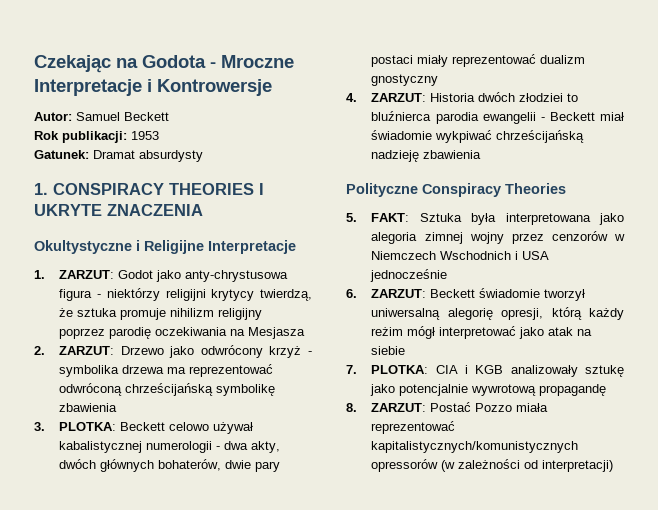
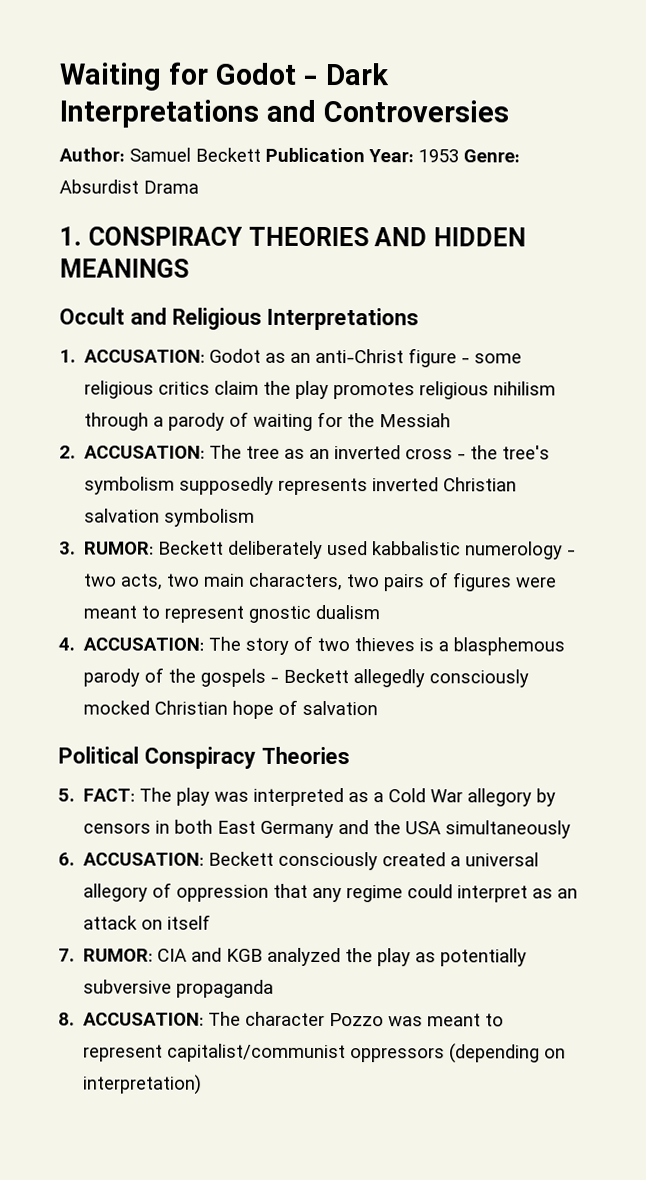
[34,55,294,73] [34,79,272,96] [34,112,72,121] Czekając na Godota - Mroczne Interpretacje i Kontrowersje // Autor: -> [59,61,391,91] [59,99,509,128] [59,147,125,162] Waiting for Godot - Dark Interpretations and Controversies // Author:
[34,131,127,143] // Rok publikacji: -> [265,147,414,163] Publication Year:
[34,150,203,162] // Gatunek: Dramat absurdysty -> [463,149,520,163] [59,179,199,194] Genre: Absurdist Drama
[259,183,264,195] [34,204,203,216] [34,240,296,254] [34,270,289,282] [59,288,312,301] [59,308,263,320] [59,327,306,339] [34,345,312,358] [59,364,274,377] [59,383,276,396] [59,403,118,412] [34,422,254,434] [59,441,281,453] [59,459,281,472] [371,54,586,67] [371,74,439,86] [346,92,579,102] [371,111,624,124] [371,130,585,143] [371,150,482,162] [346,183,566,197] [346,213,624,225] [371,231,625,244] [371,251,550,260] [370,269,448,282] [346,288,586,301] [371,307,624,320] [371,326,593,339] [371,346,406,355] [346,365,624,377] [370,384,607,396] [346,402,549,412] [371,421,456,434] [371,441,579,453] [371,459,614,472] I UKRYTE ZNACZENIA // Okultystyczne i Religijne Interpretacje // 1. ZARZUT: Godot jako anty-chrystusowa figura - niektórzy religijni krytycy twierdzą, że sztuka promuje nihilizm religijny poprzez parodię oczekiwania na Mesjasza // 2. ZARZUT: Drzewo jako odwrócony krzyż - symbolika drzewa ma reprezentować odwróconą chrześcijańską symbolikę zbawienia // 3. PLOTKA: Beckett celowo używał kabalistycznej numerologii - dwa akty, dwóch głównych bohaterów, dwie pary postaci miały reprezentować dualizm gnostyczny // 4. ZARZUT: Historia dwóch złodziei to bluźnierca parodia ewangelii - Beckett miał świadomie wykpiwać chrześcijańską nadzieję zbawienia // Polityczne Conspiracy Theories // 5. FAKT: Sztuka była interpretowana jako alegoria zimnej wojny przez cenzorów w Niemczech Wschodnich i USA jednocześnie // 6. ZARZUT: Beckett świadomie tworzył uniwersalną alegorię opresji, którą każdy reżim mógł interpretować jako atak na siebie // 7. PLOTKA: CIA i KGB analizowały sztukę jako potencjalnie wywrotową propagandę // 8. ZARZUT: Postać Pozzo miała reprezentować kapitalistycznych/komunistycznych opressorów (w zależności od interpretacji) -> [374,227,526,247] [59,258,189,278] [59,307,420,331] [59,348,523,368] [84,380,557,400] [84,411,452,431] [59,444,551,460] [84,476,518,496] [84,508,256,527] [59,540,577,560] [84,572,558,592] [83,604,381,623] [58,635,566,656] [83,667,530,688] [83,699,379,719] [58,746,350,769] [58,787,557,807] [83,819,572,839] [58,851,540,871] [83,882,579,903] [83,914,212,930] [58,947,528,967] [83,979,275,998] [58,1011,505,1027] [83,1043,567,1064] [83,1074,203,1095] AND HIDDEN MEANINGS // Occult and Religious Interpretations // 1. ACCUSATION: Godot as an anti-Christ figure - some religious critics claim the play promotes religious nihilism through a parody of waiting for the Messiah // 2. ACCUSATION: The tree as an inverted cross - the tree's symbolism supposedly represents inverted Christian salvation symbolism // 3. RUMOR: Beckett deliberately used kabbalistic numerology - two acts, two main characters, two pairs of figures were meant to represent gnostic dualism // 4. ACCUSATION: The story of two thieves is a blasphemous parody of the gospels - Beckett allegedly consciously mocked Christian hope of salvation // Political Conspiracy Theories // 5. FACT: The play was interpreted as a Cold War allegory by censors in both East Germany and the USA simultaneously // 6. ACCUSATION: Beckett consciously created a universal allegory of oppression that any regime could interpret as an attack on itself // 7. RUMOR: CIA and KGB analyzed the play as potentially subversive propaganda // 8. ACCUSATION: The character Pozzo was meant to represent capitalist/communist oppressors (depending on interpretation)

